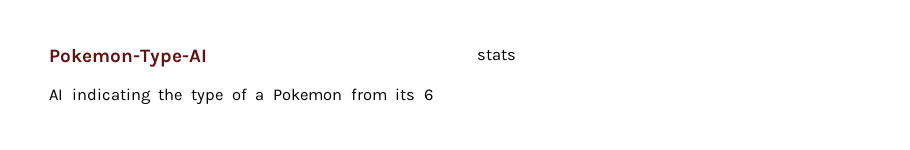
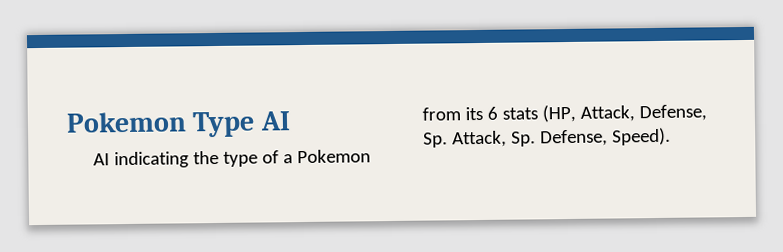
[49,48,207,67] Pokemon-Type-AI -> [66,111,291,138] Pokemon Type AI
(516, 55) none -> [541,104,707,123] [423,127,671,148] (HP, Attack, Defense, Sp. Attack, Sp. Defense, Speed).

